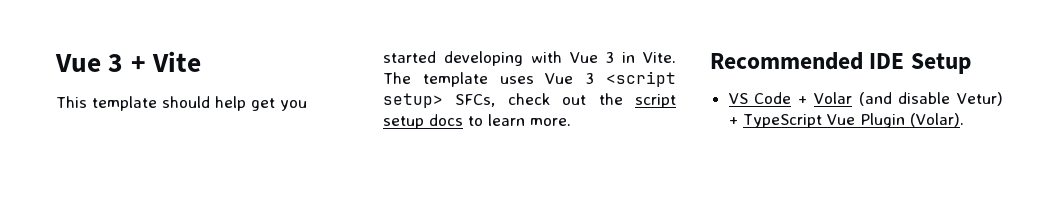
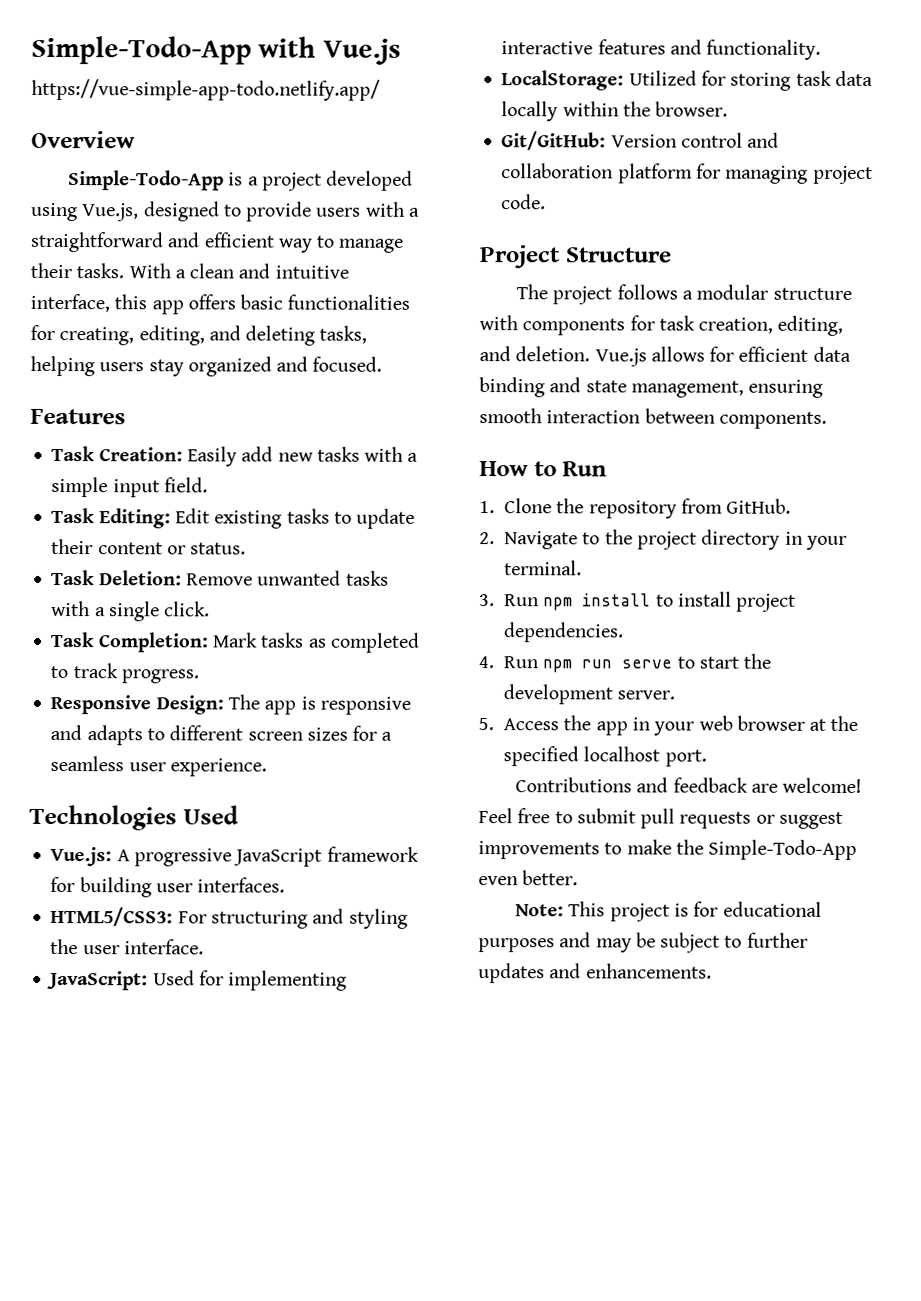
[55,51,202,72] [56,96,307,111] [383,51,676,66] [383,71,676,87] [383,93,676,108] [383,114,571,129] [710,52,971,74] [728,92,1004,106] [728,113,964,128] Vue 3 + Vite // This template should help get you started developing with Vue 3 in Vite. The template uses Vue 3 <script setup> SFCs, check out the script setup docs to learn more. // Recommended IDE Setup // VS Code + Volar (and disable Vetur) + TypeScript Vue Plugin (Volar). -> [31,35,401,65] [31,78,380,101] [31,130,135,149] [68,170,414,191] [31,201,420,222] [30,231,405,253] [30,262,349,279] [30,293,411,315] [30,324,368,346] [30,355,383,377] [30,408,126,425] [51,446,419,467] [51,476,208,498] [51,507,416,529] [51,538,247,555] [51,569,389,586] [51,600,211,622] [51,631,420,653] [50,663,199,684] [50,694,411,715] [50,724,393,746] [50,755,267,777] [29,804,239,831] [50,846,419,867] [50,876,286,898] [50,906,408,929] [50,938,204,955] [47,970,348,991] [501,39,822,60] [501,70,873,91] [501,101,729,122] [501,131,780,151] [501,163,873,185] [501,194,547,210] [479,245,671,269] [516,284,852,305] [479,315,844,336] [479,346,851,367] [479,377,824,398] [479,408,827,429] [479,461,608,477] [479,498,792,519] [479,529,847,550] [504,560,583,576] [479,591,797,612] [504,622,625,643] [478,653,772,673] [503,684,676,705] [478,715,859,736] [503,746,707,767] [515,777,863,793] [478,808,843,829] [478,839,858,860] [478,870,579,886] [515,901,822,922] [478,932,808,953] [478,963,712,984] Simple-Todo-App with Vue.js // https://vue-simple-app-todo.netlify.app/ // Overview // Simple-Todo-App is a project developed using Vue.js, designed to provide users with a straightforward and efficient way to manage their tasks. With a clean and intuitive interface, this app offers basic functionalities for creating, editing, and deleting tasks, helping users stay organized and focused. // Features // Task Creation: Easily add new tasks with a simple input field. // Task Editing: Edit existing tasks to update their content or status. // Task Deletion: Remove unwanted tasks with a single click. // Task Completion: Mark tasks as completed to track progress. // Responsive Design: The app is responsive and adapts to different screen sizes for a seamless user experience. // Technologies Used // Vue.js: A progressive JavaScript framework for building user interfaces. // HTML5/CSS3: For structuring and styling the user interface. // JavaScript: Used for implementing interactive features and functionality. // LocalStorage: Utilized for storing task data locally within the browser. // Git/GitHub: Version control and collaboration platform for managing project code. // Project Structure // The project follows a modular structure with components for task creation, editing, and deletion. Vue.js allows for efficient data binding and state management, ensuring smooth interaction between components. // How to Run // 1. Clone the repository from GitHub. // 2. Navigate to the project directory in your terminal. // 3. Run npm install to install project dependencies. // 4. Run npm run serve to start the development server. // 5. Access the app in your web browser at the specified localhost port. // Contributions and feedback are welcome! Feel free to submit pull requests or suggest improvements to make the Simple-Todo-App even better. // Note: This project is for educational purposes and may be subject to further updates and enhancements.

